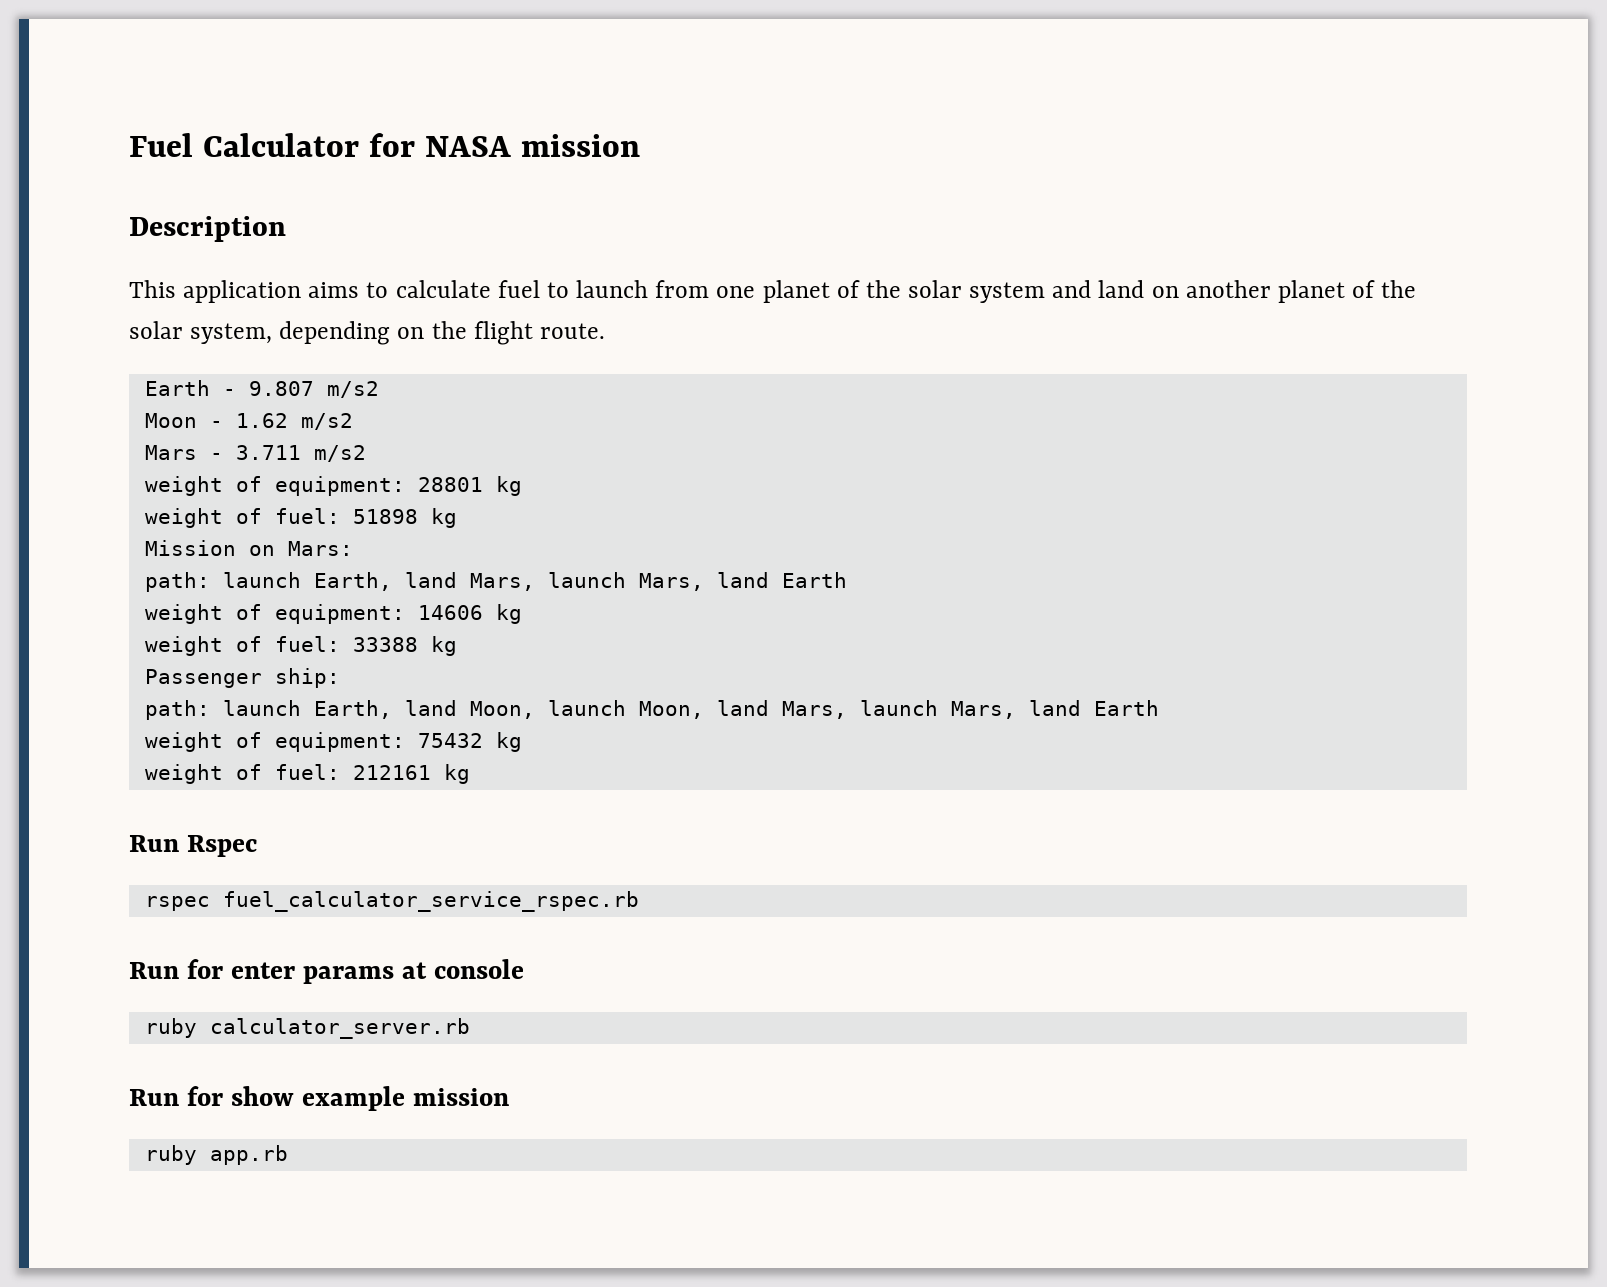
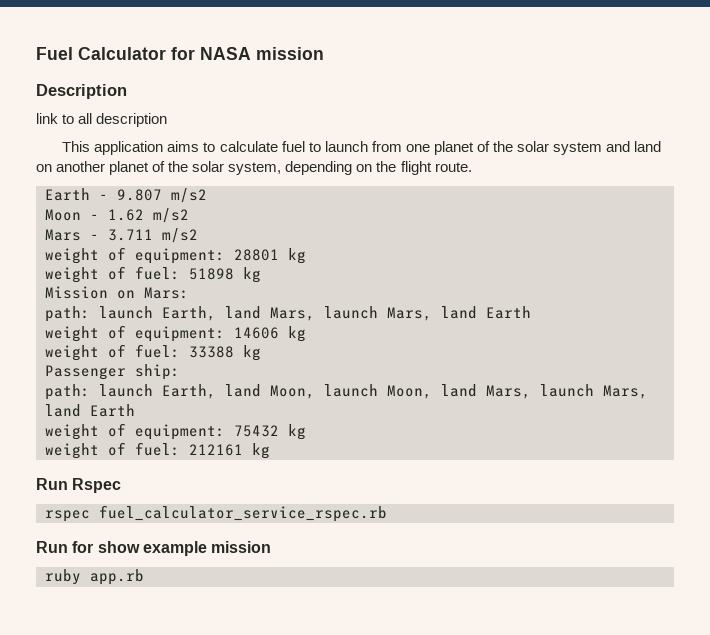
(286, 229) none -> [36,113,168,127] // link to all description
[129,959,524,984] [144,1018,470,1039] // Run for enter params at console // ruby calculator_server.rb -> (387, 513) none

